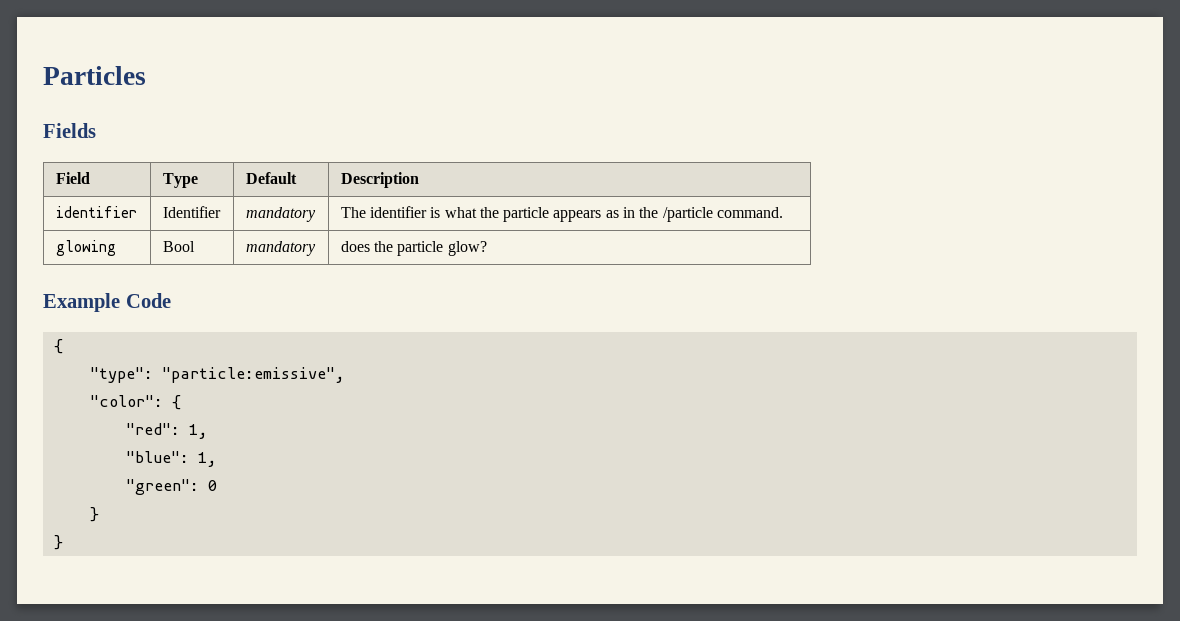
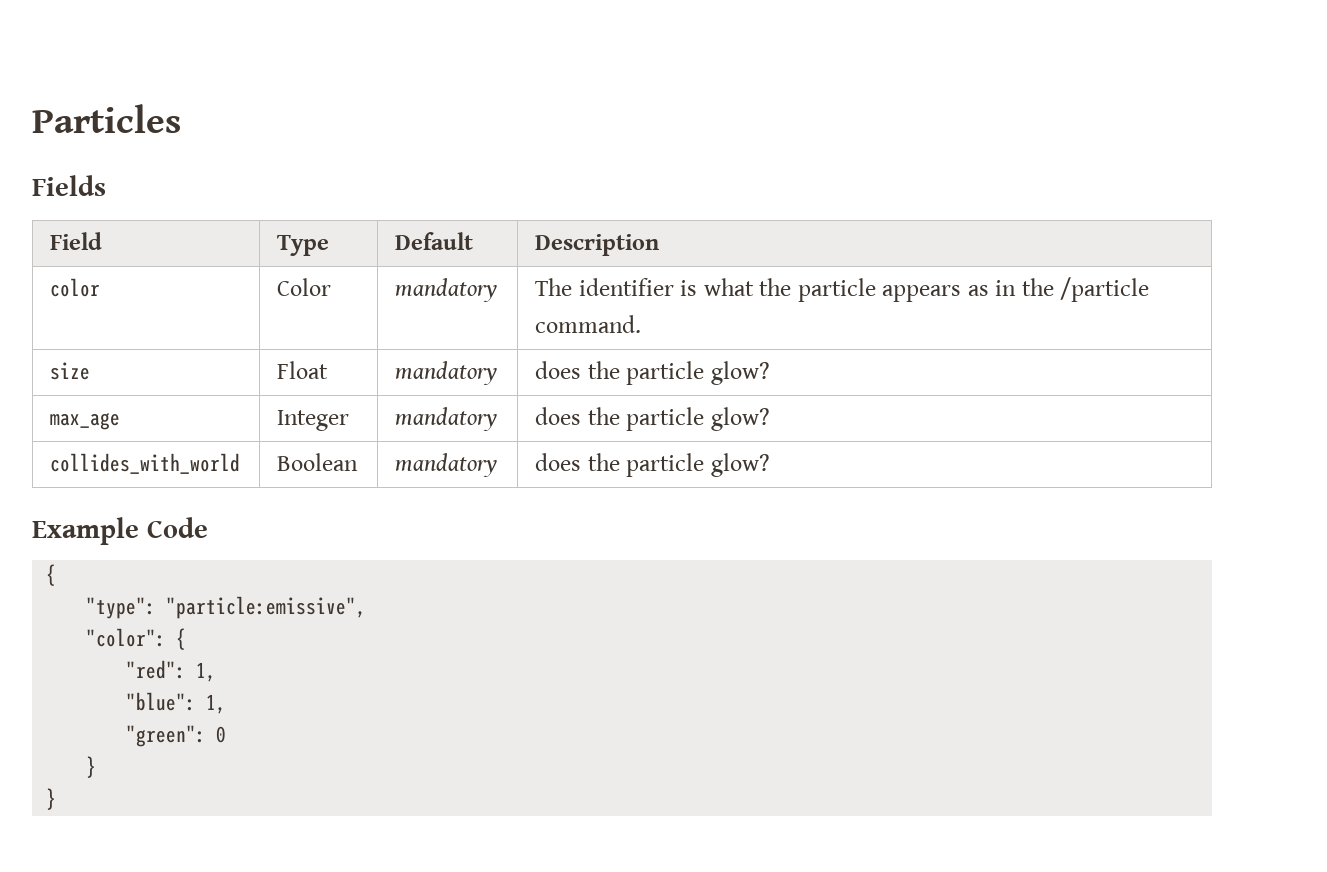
[55,206,137,218] [162,206,221,218] identifier | Identifier -> [50,278,101,297] [277,278,332,296] color | Color
[55,240,116,256] [162,241,195,252] glowing | Bool -> [50,362,91,380] [277,361,329,379] [395,361,498,385] [535,361,770,385] [50,412,121,430] [277,410,350,431] [395,407,498,431] [535,407,770,431] [50,453,241,474] [277,453,359,471] size | Float | mandatory | does the particle glow? // max_age | Integer | mandatory | does the particle glow? // collides_with_world | Boolean

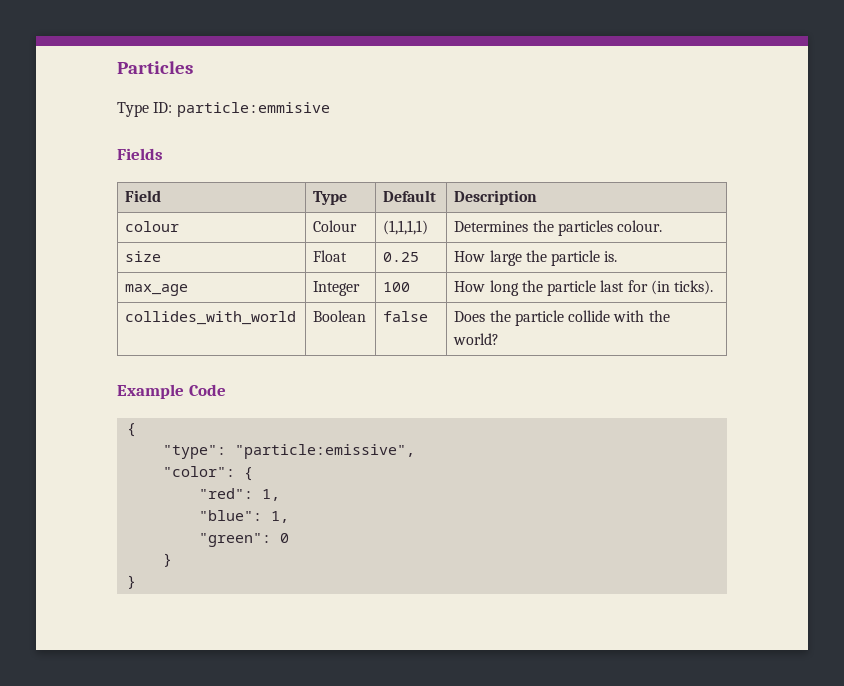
(181, 118) none -> [117,102,330,117] // Type ID: particle:emmisive
[50,278,101,297] [277,278,332,296] [395,278,498,302] [535,277,1150,302] [535,315,642,333] color | Color | mandatory | The identifier is what the particle appears as in the /particle command. -> [125,221,180,232] [313,220,358,232] [383,220,429,235] [454,220,663,236] colour | Colour | (1,1,1,1) | Determines the particles colour.
[395,361,498,385] [535,361,770,385] mandatory | does the particle glow? -> [383,252,420,262] [454,250,618,266] 0.25 | How large the particle is.
[395,407,498,431] [535,407,770,431] [50,453,241,474] [277,453,359,471] [395,453,498,477] [535,453,770,477] mandatory | does the particle glow? // collides_with_world | Boolean | mandatory | does the particle glow? -> [383,282,411,292] [454,280,714,296] [125,311,297,325] [313,310,367,322] [383,311,429,322] [454,310,670,326] [453,333,500,345] 100 | How long the particle last for (in ticks). // collides_with_world | Boolean | false | Does the particle collide with the world?

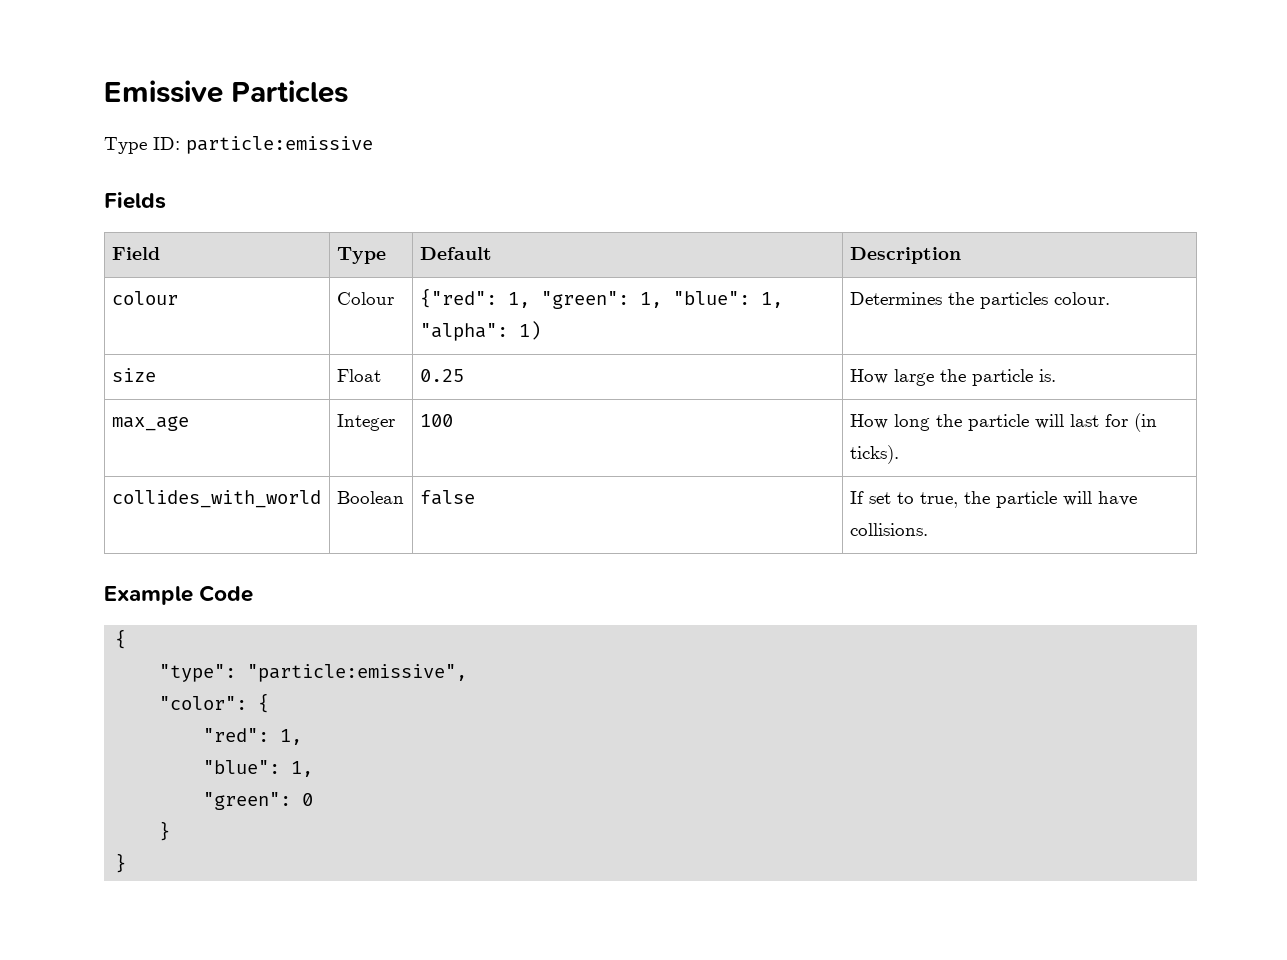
(117, 67) none -> [104,80,223,103] Emissive
[176,102,330,117] particle:emmisive -> [186,136,373,154] particle:emissive
[383,220,429,235] (1,1,1,1) -> [419,288,783,309] [419,321,541,341] {"red": 1, "green": 1, "blue": 1, "alpha": 1)
(597, 288) none -> [1034,414,1064,429] will
[454,310,670,326] [453,333,500,345] Does the particle collide with the world? -> [849,491,1137,508] [849,523,928,536] If set to true, the particle will have collisions.

